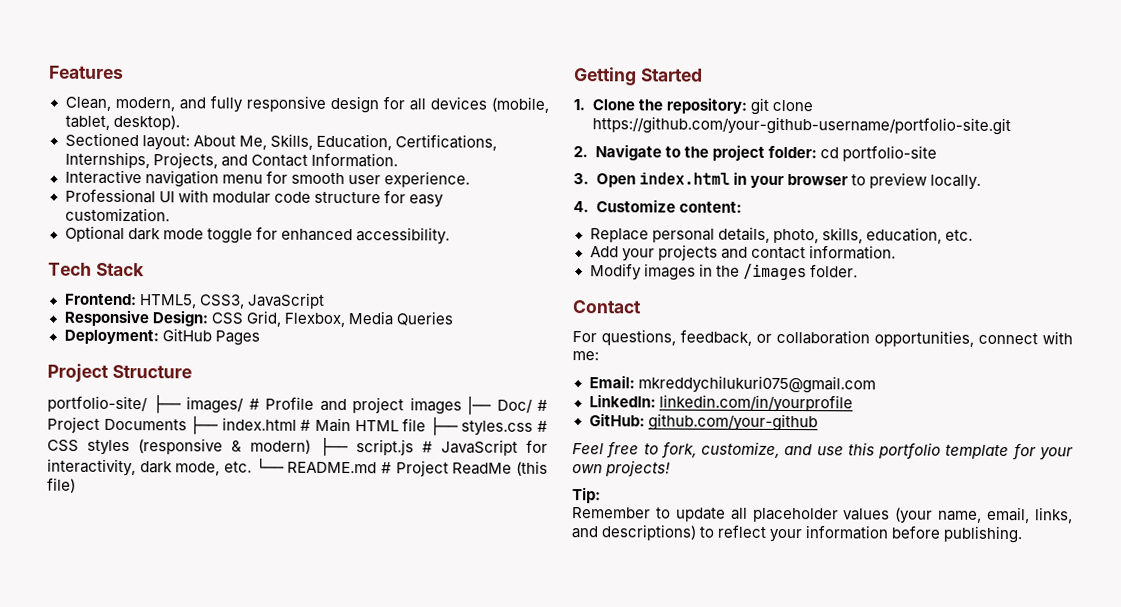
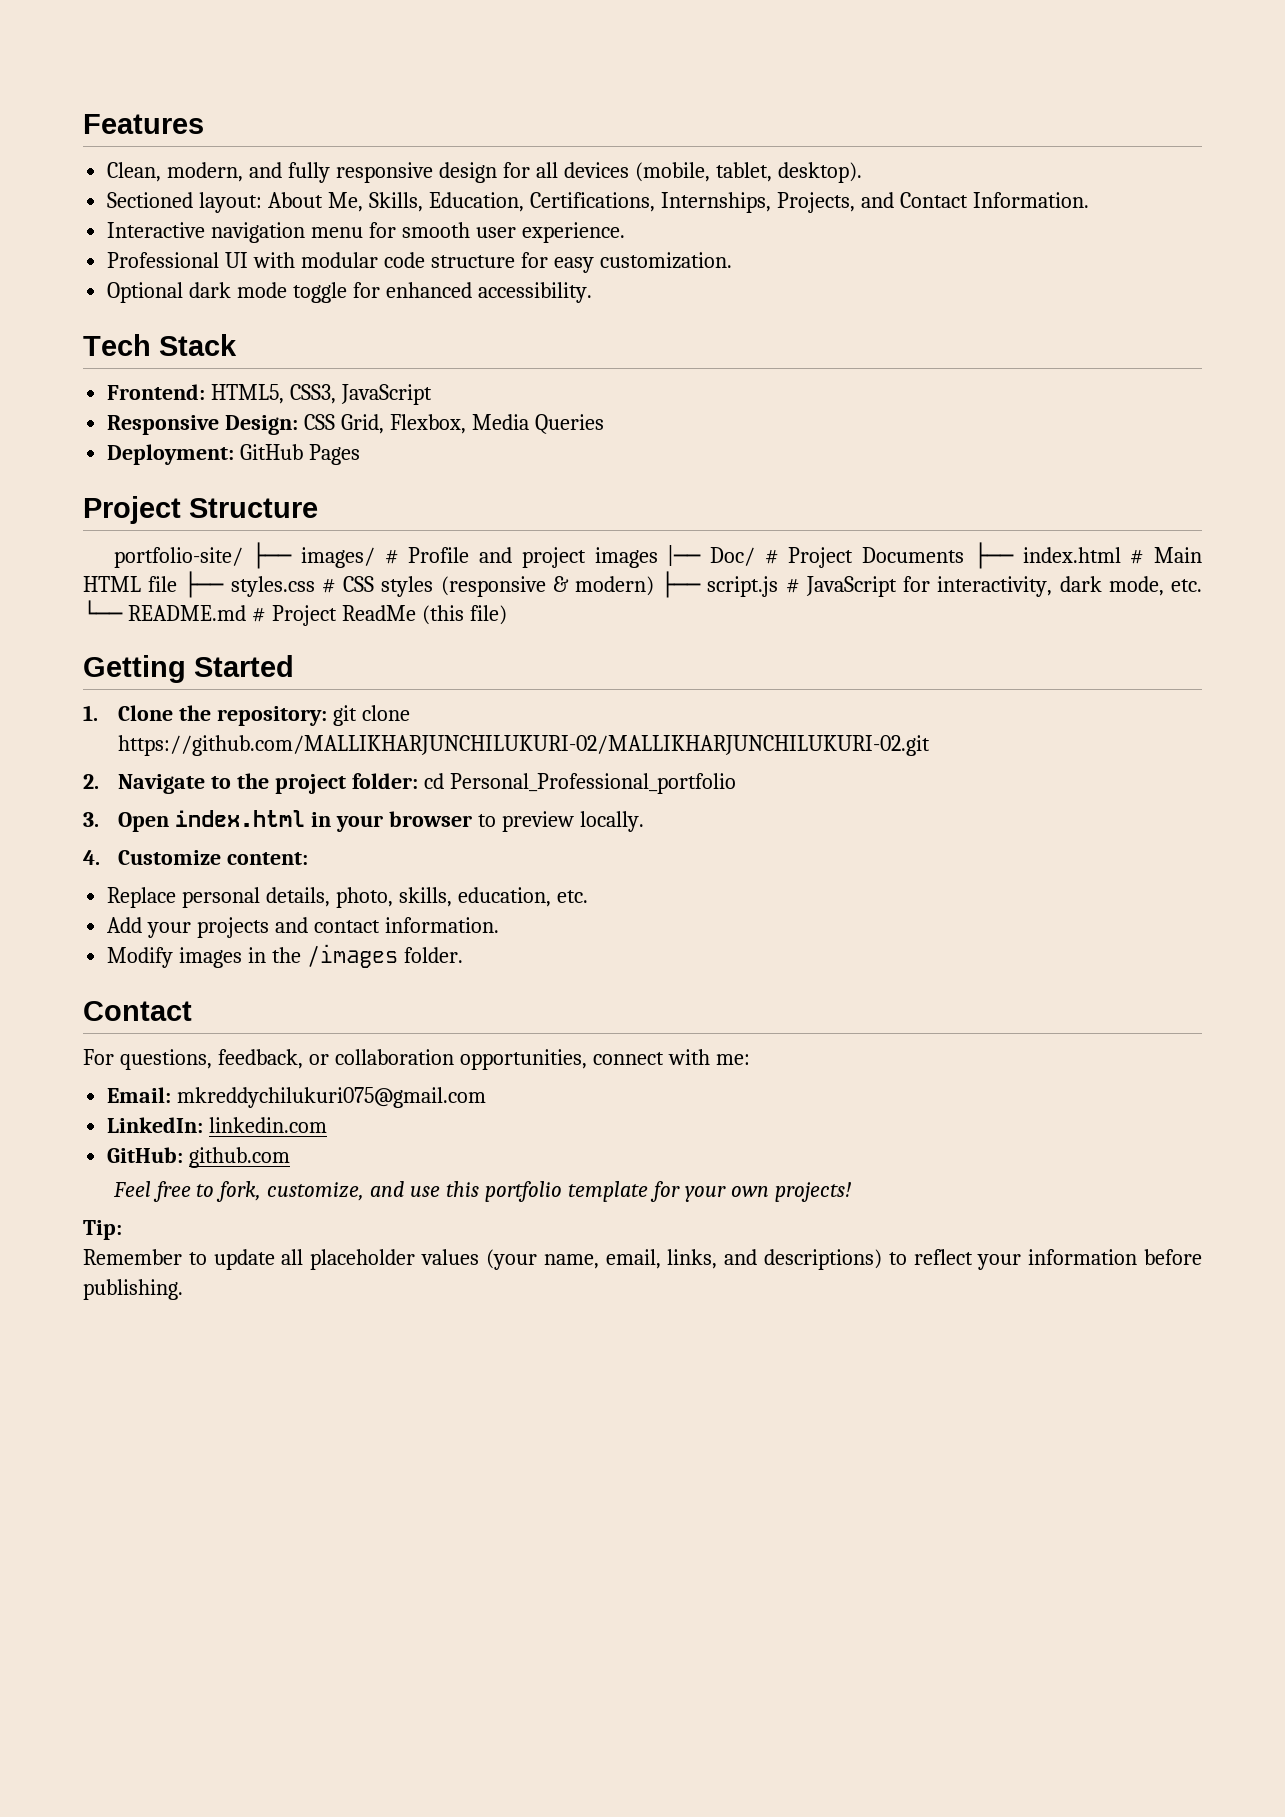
[592,116,1012,136] https://github.com/your-github-username/portfolio-site.git -> [118,735,931,756] https://github.com/MALLIKHARJUNCHILUKURI-02/MALLIKHARJUNCHILUKURI-02.git
[841,145,937,162] portfolio-site -> [449,773,736,794] Personal_Professional_portfolio
[658,394,853,413] linkedin.com/in/yourprofile -> [209,1117,328,1133] linkedin.com
[647,413,818,432] github.com/your-github -> [189,1147,291,1168] github.com

